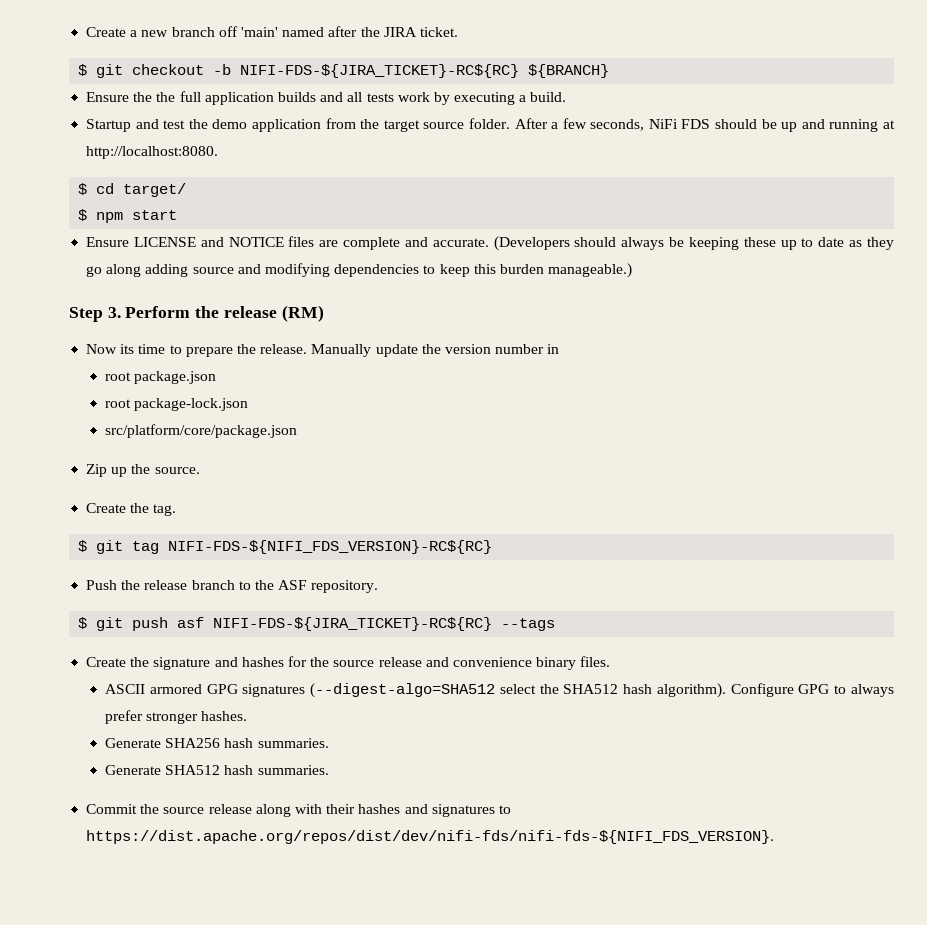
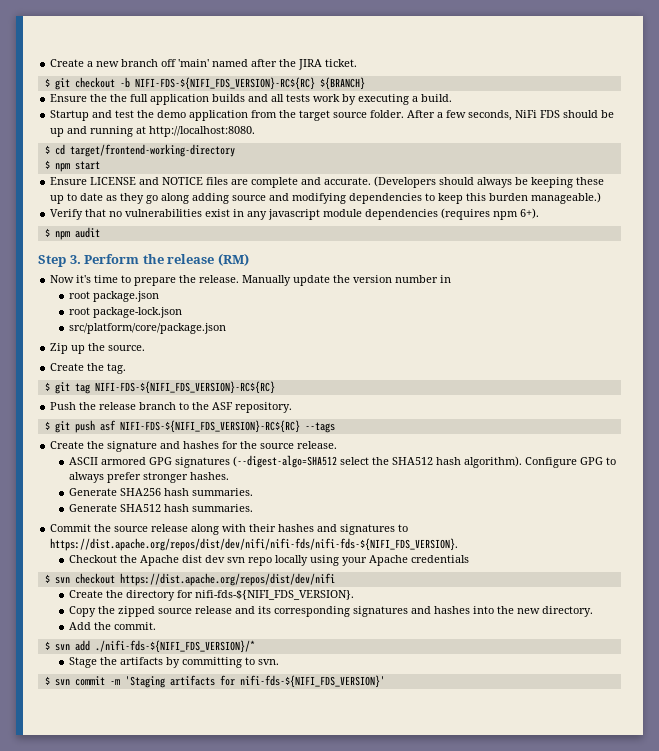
[240,64,520,78] NIFI-FDS-${JIRA_TICKET}-RC${RC} -> [134,77,315,90] NIFI-FDS-${NIFI_FDS_VERSION}-RC${RC}
[123,183,187,197] target/ -> [69,144,235,157] target/frontend-working-directory
(633, 270) none -> [50,208,540,220] [44,227,100,240] // Verify that no vulnerabilities exist in any javascript module dependencies (requires npm 6+). // $ npm audit
[120,344,135,354] its -> [76,275,92,283] it's
[213,617,493,631] NIFI-FDS-${JIRA_TICKET}-RC${RC} -> [119,420,300,433] NIFI-FDS-${NIFI_FDS_VERSION}-RC${RC}
[378,656,611,670] release and convenience binary files. -> [297,441,338,449] release.
[86,830,775,844] https://dist.apache.org/repos/dist/dev/nifi-fds/nifi-fds-${NIFI_FDS_VERSION}. -> [50,538,459,551] [69,555,470,566] [44,573,335,586] [69,590,355,601] [69,606,594,617] [69,622,157,630] [44,640,255,653] [69,657,280,668] [44,675,385,688] https://dist.apache.org/repos/dist/dev/nifi/nifi-fds/nifi-fds-${NIFI_FDS_VERSION}. // Checkout the Apache dist dev svn repo locally using your Apache credentials // $ svn checkout https://dist.apache.org/repos/dist/dev/nifi // Create the directory for nifi-fds-${NIFI_FDS_VERSION}. // Copy the zipped source release and its corresponding signatures and hashes into the new directory. // Add the commit. // $ svn add ./nifi-fds-${NIFI_FDS_VERSION}/* // Stage the artifacts by committing to svn. // $ svn commit -m 'Staging artifacts for nifi-fds-${NIFI_FDS_VERSION}'

